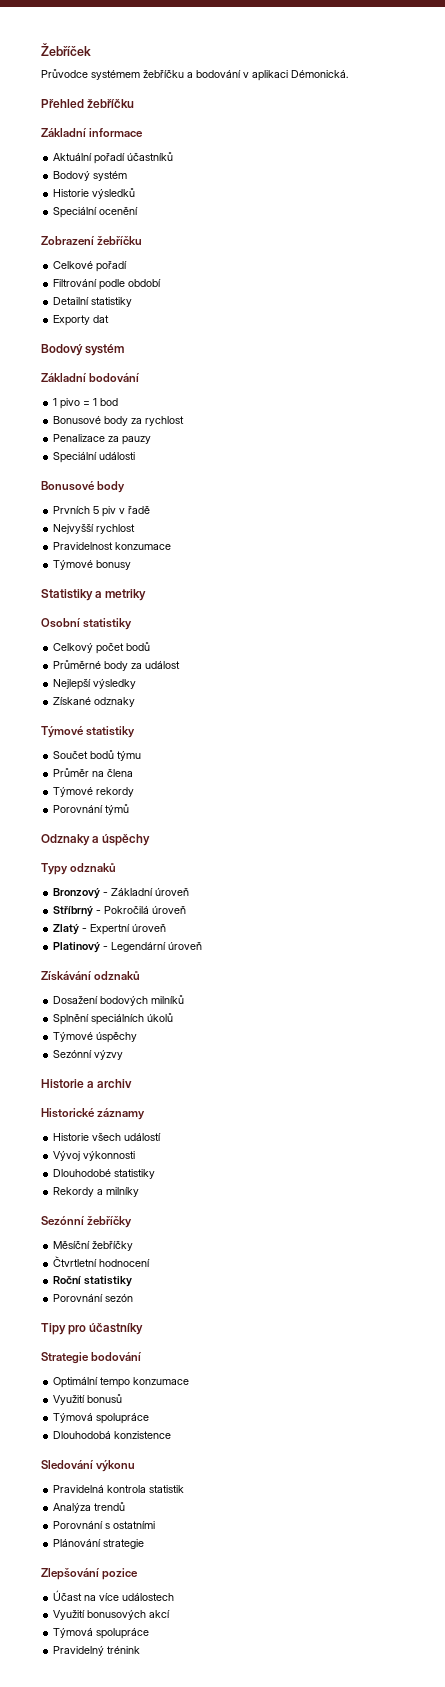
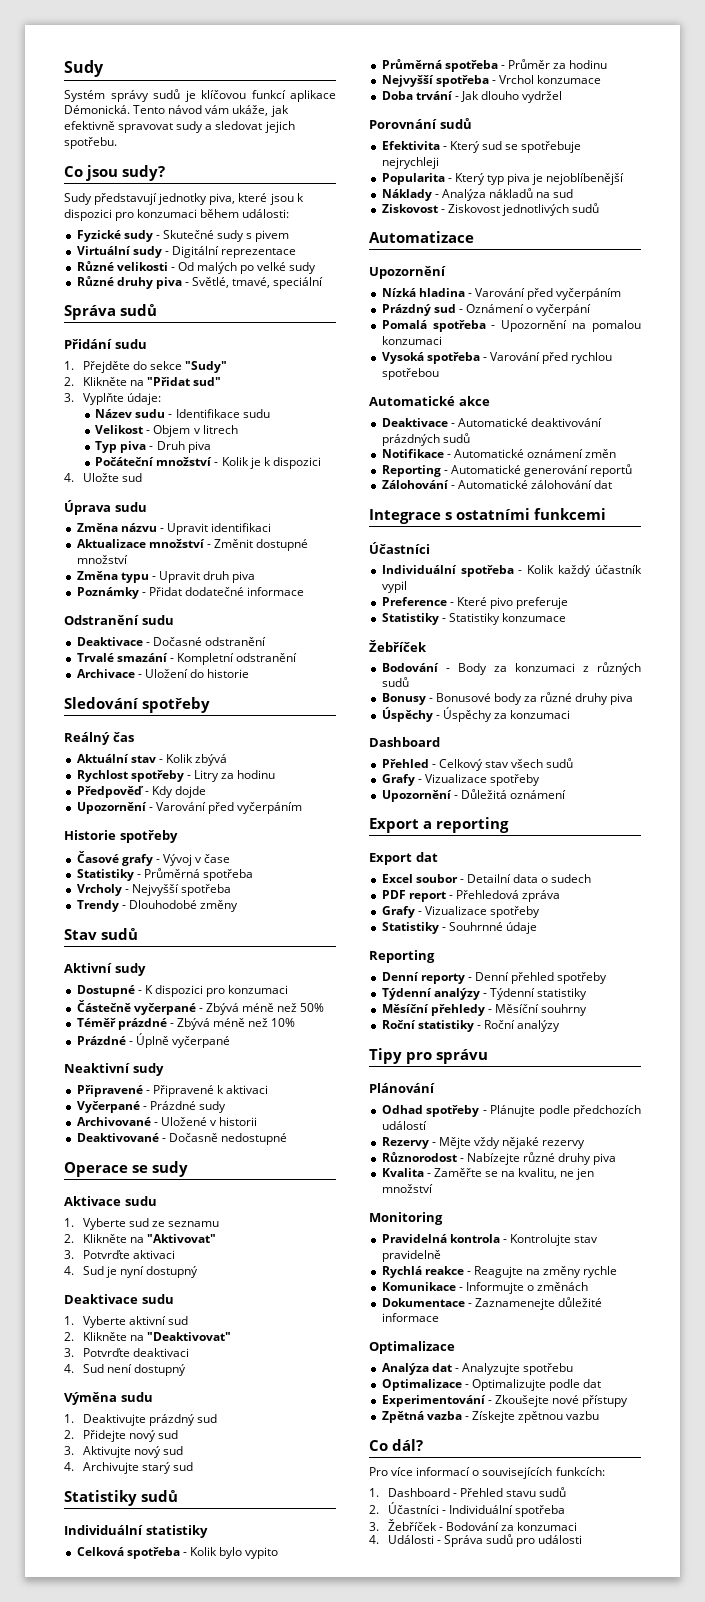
[41,43,91,56] [41,69,348,81] [41,99,135,108] [41,128,144,137] [53,152,174,164] [53,171,128,181] [53,188,136,199] [53,207,139,218] [41,236,143,245] [53,261,128,272] [53,279,162,290] [53,297,133,307] [53,315,110,326] [41,344,125,356] [41,373,141,382] [53,398,119,409] [53,416,185,426] [53,434,152,445] [53,452,136,463] [41,481,126,493] [53,506,151,517] [53,524,136,534] [53,542,172,550] [53,560,132,570] [41,589,147,601] [41,618,133,630] [53,642,151,654] [53,660,181,671] [53,679,137,690] [53,697,136,707] [41,726,136,738] [53,750,142,761] [53,768,134,777] [53,787,135,797] [53,804,130,815] [41,834,151,846] [41,863,117,875] [53,888,190,899] [53,906,187,917] [53,924,167,935] [53,942,203,953] [41,971,141,981] [53,995,185,1006] [53,1013,174,1025] [53,1032,138,1043] [53,1050,124,1060] [41,1079,133,1089] [41,1108,146,1120] [53,1133,162,1141] [53,1151,136,1161] [53,1169,156,1179] [53,1187,140,1197] [41,1216,133,1228] [53,1241,134,1251] [53,1256,151,1267] Žebříček // Průvodce systémem žebříčku a bodování v aplikaci Démonická. // Přehled žebříčku // Základní informace // Aktuální pořadí účastníků // Bodový systém // Historie výsledků // Speciální ocenění // Zobrazení žebříčku // Celkové pořadí // Filtrování podle období // Detailní statistiky // Exporty dat // Bodový systém // Základní bodování // 1 pivo = 1 bod // Bonusové body za rychlost // Penalizace za pauzy // Speciální události // Bonusové body // Prvních 5 piv v řadě // Nejvyšší rychlost // Pravidelnost konzumace // Týmové bonusy // Statistiky a metriky // Osobní statistiky // Celkový počet bodů // Průměrné body za událost // Nejlepší výsledky // Získané odznaky // Týmové statistiky // Součet bodů týmu // Průměr na člena // Týmové rekordy // Porovnání týmů // Odznaky a úspěchy // Typy odznaků // Bronzový - Základní úroveň // Stříbrný - Pokročilá úroveň // Zlatý - Expertní úroveň // Platinový - Legendární úroveň // Získávání odznaků // Dosažení bodových milníků // Splnění speciálních úkolů // Týmové úspěchy // Sezónní výzvy // Historie a archiv // Historické záznamy // Historie všech událostí // Vývoj výkonnosti // Dlouhodobé statistiky // Rekordy a milníky // Sezónní žebříčky // Měsíční žebříčky // Čtvrtletní hodnocení -> [64,60,104,77] [64,89,336,102] [64,105,289,117] [64,121,295,133] [64,137,117,149] [64,165,165,181] [64,193,304,205] [64,209,290,221] [76,230,290,242] [76,246,297,258] [76,261,317,274] [76,276,324,289] [64,304,157,320] [64,339,147,349] [64,361,227,373] [64,377,221,386] [64,393,161,405] [95,409,270,418] [95,425,238,437] [95,441,211,453] [95,457,321,469] [64,473,142,482] [64,500,147,515] [76,523,272,535] [76,539,309,551] [76,555,128,564] [76,571,256,583] [76,587,305,599] [64,615,174,625] [76,637,266,646] [76,653,298,665] [76,669,250,678] [64,697,210,713] [64,732,134,745] [76,754,228,766] [76,770,276,782] [76,786,206,798] [76,802,303,814] [64,830,178,843] [76,851,231,866] [76,868,253,881] [76,884,231,896] [76,900,238,912] [64,928,138,940] [64,963,146,976] [76,985,289,997] [76,1000,325,1015] [76,1018,296,1030] [76,1033,230,1048] [64,1063,164,1076] [76,1085,269,1097] [76,1101,226,1113] [76,1117,258,1126] [76,1133,287,1145] [64,1161,188,1177] [64,1196,157,1206] [64,1218,219,1230] [64,1234,216,1243] [64,1250,175,1259] [64,1266,198,1278] [64,1294,174,1304] [64,1316,188,1328] [64,1332,231,1341] [64,1348,189,1357] [64,1364,186,1376] [64,1392,153,1405] [64,1414,217,1426] [64,1430,178,1442] [64,1446,183,1458] [64,1462,193,1474] [64,1490,178,1506] [64,1525,208,1538] [76,1547,279,1559] [381,59,608,72] [381,75,602,87] [381,91,563,103] [369,118,472,129] [381,141,582,153] [381,157,439,169] [381,173,625,185] [381,188,574,201] [381,203,600,216] [369,231,474,243] [369,266,446,279] [381,288,622,300] [381,304,592,316] [381,320,641,332] [381,336,442,345] [381,352,613,364] [381,368,439,380] [369,396,490,406] [381,418,602,427] [381,433,470,446] [381,449,617,458] [381,464,633,477] [381,480,613,489] [369,508,606,524] [369,542,430,554] [381,565,642,577] [381,581,407,593] [381,597,569,609] [381,613,566,625] [369,640,427,652] [381,662,641,675] [381,677,409,687] [381,692,634,705] [381,707,571,722] [369,737,440,747] [381,758,574,771] [381,774,540,786] [381,789,566,802] [369,817,509,833] [369,852,438,865] [381,874,592,883] [381,890,561,902] [381,906,540,918] [381,922,537,934] [369,950,435,963] [381,972,608,984] [381,988,588,1000] [381,1004,588,1016] Sudy // Systém správy sudů je klíčovou funkcí aplikace Démonická. Tento návod vám ukáže, jak efektivně spravovat sudy a sledovat jejich spotřebu. // Co jsou sudy? // Sudy představují jednotky piva, které jsou k dispozici pro konzumaci během události: // Fyzické sudy - Skutečné sudy s pivem // Virtuální sudy - Digitální reprezentace // Různé velikosti - Od malých po velké sudy // Různé druhy piva - Světlé, tmavé, speciální // Správa sudů // Přidání sudu // 1. Přejděte do sekce "Sudy" // 2. Klikněte na "Přidat sud" // 3. Vyplňte údaje: // Název sudu - Identifikace sudu // Velikost - Objem v litrech // Typ piva - Druh piva // Počáteční množství - Kolik je k dispozici // 4. Uložte sud // Úprava sudu // Změna názvu - Upravit identifikaci // Aktualizace množství - Změnit dostupné množství // Změna typu - Upravit druh piva // Poznámky - Přidat dodatečné informace // Odstranění sudu // Deaktivace - Dočasné odstranění // Trvalé smazání - Kompletní odstranění // Archivace - Uložení do historie // Sledování spotřeby // Reálný čas // Aktuální stav - Kolik zbývá // Rychlost spotřeby - Litry za hodinu // Předpověď - Kdy dojde // Upozornění - Varování před vyčerpáním // Historie spotřeby // Časové grafy - Vývoj v čase // Statistiky - Průměrná spotřeba // Vrcholy - Nejvyšší spotřeba // Trendy - Dlouhodobé změny // Stav sudů // Aktivní sudy // Dostupné - K dispozici pro konzumaci // Částečně vyčerpané - Zbývá méně než 50% // Téměř prázdné - Zbývá méně než 10% // Prázdné - Úplně vyčerpané // Neaktivní sudy // Připravené - Připravené k aktivaci // Vyčerpané - Prázdné sudy // Archivované - Uložené v historii // Deaktivované - Dočasně nedostupné // Operace se sudy // Aktivace sudu // 1. Vyberte sud ze seznamu // 2. Klikněte na "Aktivovat" // 3. Potvrďte aktivaci // 4. Sud je nyní dostupný // Deaktivace sudu // 1. Vyberte aktivní sud // 2. Klikněte na "Deaktivovat" // 3. Potvrďte deaktivaci // 4. Sud není dostupný // Výměna sudu // 1. Deaktivujte prázdný sud // 2. Přidejte nový sud // 3. Aktivujte nový sud // 4. Archivujte starý sud // Statistiky sudů // Individuální statistiky // Celková spotřeba - Kolik bylo vypito // Průměrná spotřeba - Průměr za hodinu // Nejvyšší spotřeba - Vrchol konzumace // Doba trvání - Jak dlouho vydržel // Porovnání sudů // Efektivita - Který sud se spotřebuje nejrychleji // Popularita - Který typ piva je nejoblíbenější // Náklady - Analýza nákladů na sud // Ziskovost - Ziskovost jednotlivých sudů // Automatizace // Upozornění // Nízká hladina - Varování před vyčerpáním // Prázdný sud - Oznámení o vyčerpání // Pomalá spotřeba - Upozornění na pomalou konzumaci // Vysoká spotřeba - Varování před rychlou spotřebou // Automatické akce // Deaktivace - Automatické deaktivování prázdných sudů // Notifikace - Automatické oznámení změn // Reporting - Automatické generování reportů // Zálohování - Automatické zálohování dat // Integrace s ostatními funkcemi // Účastníci // Individuální spotřeba - Kolik každý účastník vypil // Preference - Které pivo preferuje // Statistiky - Statistiky konzumace // Žebříček // Bodování - Body za konzumaci z různých sudů // Bonusy - Bonusové body za různé druhy piva // Úspěchy - Úspěchy za konzumaci // Dashboard // Přehled - Celkový stav všech sudů // Grafy - Vizualizace spotřeby // Upozornění - Důležitá oznámení // Export a reporting // Export dat // Excel soubor - Detailní data o sudech // PDF report - Přehledová zpráva // Grafy - Vizualizace spotřeby // Statistiky - Souhrnné údaje // Reporting // Denní reporty - Denní přehled spotřeby // Týdenní analýzy - Týdenní statistiky // Měsíční přehledy - Měsíční souhrny
[53,1294,134,1302] // Porovnání sezón -> [476,1020,561,1032] - Roční analýzy
[89,1323,144,1335] [41,1352,143,1364] [53,1377,190,1388] [53,1394,123,1405] [53,1413,150,1424] [53,1431,172,1439] [41,1460,136,1472] [53,1485,185,1493] [53,1502,126,1513] [53,1521,156,1529] [53,1539,145,1549] [41,1568,139,1580] [53,1590,175,1601] [53,1610,171,1620] [53,1628,150,1639] [53,1646,141,1656] účastníky // Strategie bodování // Optimální tempo konzumace // Využití bonusů // Týmová spolupráce // Dlouhodobá konzistence // Sledování výkonu // Pravidelná kontrola statistik // Analýza trendů // Porovnání s ostatními // Plánování strategie // Zlepšování pozice // Účast na více událostech // Využití bonusových akcí // Týmová spolupráce // Pravidelný trénink -> [436,1049,488,1064] [369,1083,435,1093] [381,1105,641,1117] [381,1121,427,1130] [381,1137,586,1149] [381,1152,617,1165] [381,1168,595,1180] [381,1184,433,1193] [369,1212,443,1225] [381,1234,599,1246] [381,1250,441,1262] [381,1266,618,1278] [381,1282,589,1294] [381,1297,602,1310] [381,1313,439,1322] [369,1341,455,1354] [381,1363,574,1375] [381,1379,602,1391] [381,1395,629,1407] [381,1411,600,1423] [369,1439,423,1451] [369,1467,605,1479] [369,1487,566,1497] [369,1502,565,1517] [369,1519,577,1531] [369,1534,583,1547] správu // Plánování // Odhad spotřeby - Plánujte podle předchozích událostí // Rezervy - Mějte vždy nějaké rezervy // Různorodost - Nabízejte různé druhy piva // Kvalita - Zaměřte se na kvalitu, ne jen množství // Monitoring // Pravidelná kontrola - Kontrolujte stav pravidelně // Rychlá reakce - Reagujte na změny rychle // Komunikace - Informujte o změnách // Dokumentace - Zaznamenejte důležité informace // Optimalizace // Analýza dat - Analyzujte spotřebu // Optimalizace - Optimalizujte podle dat // Experimentování - Zkoušejte nové přístupy // Zpětná vazba - Získejte zpětnou vazbu // Co dál? // Pro více informací o souvisejících funkcích: // 1. Dashboard - Přehled stavu sudů // 2. Účastníci - Individuální spotřeba // 3. Žebříček - Bodování za konzumaci // 4. Události - Správa sudů pro události

